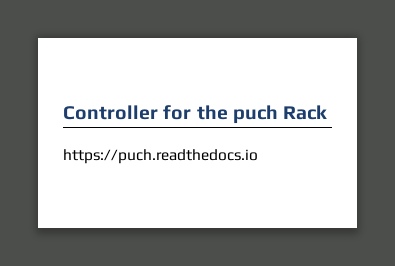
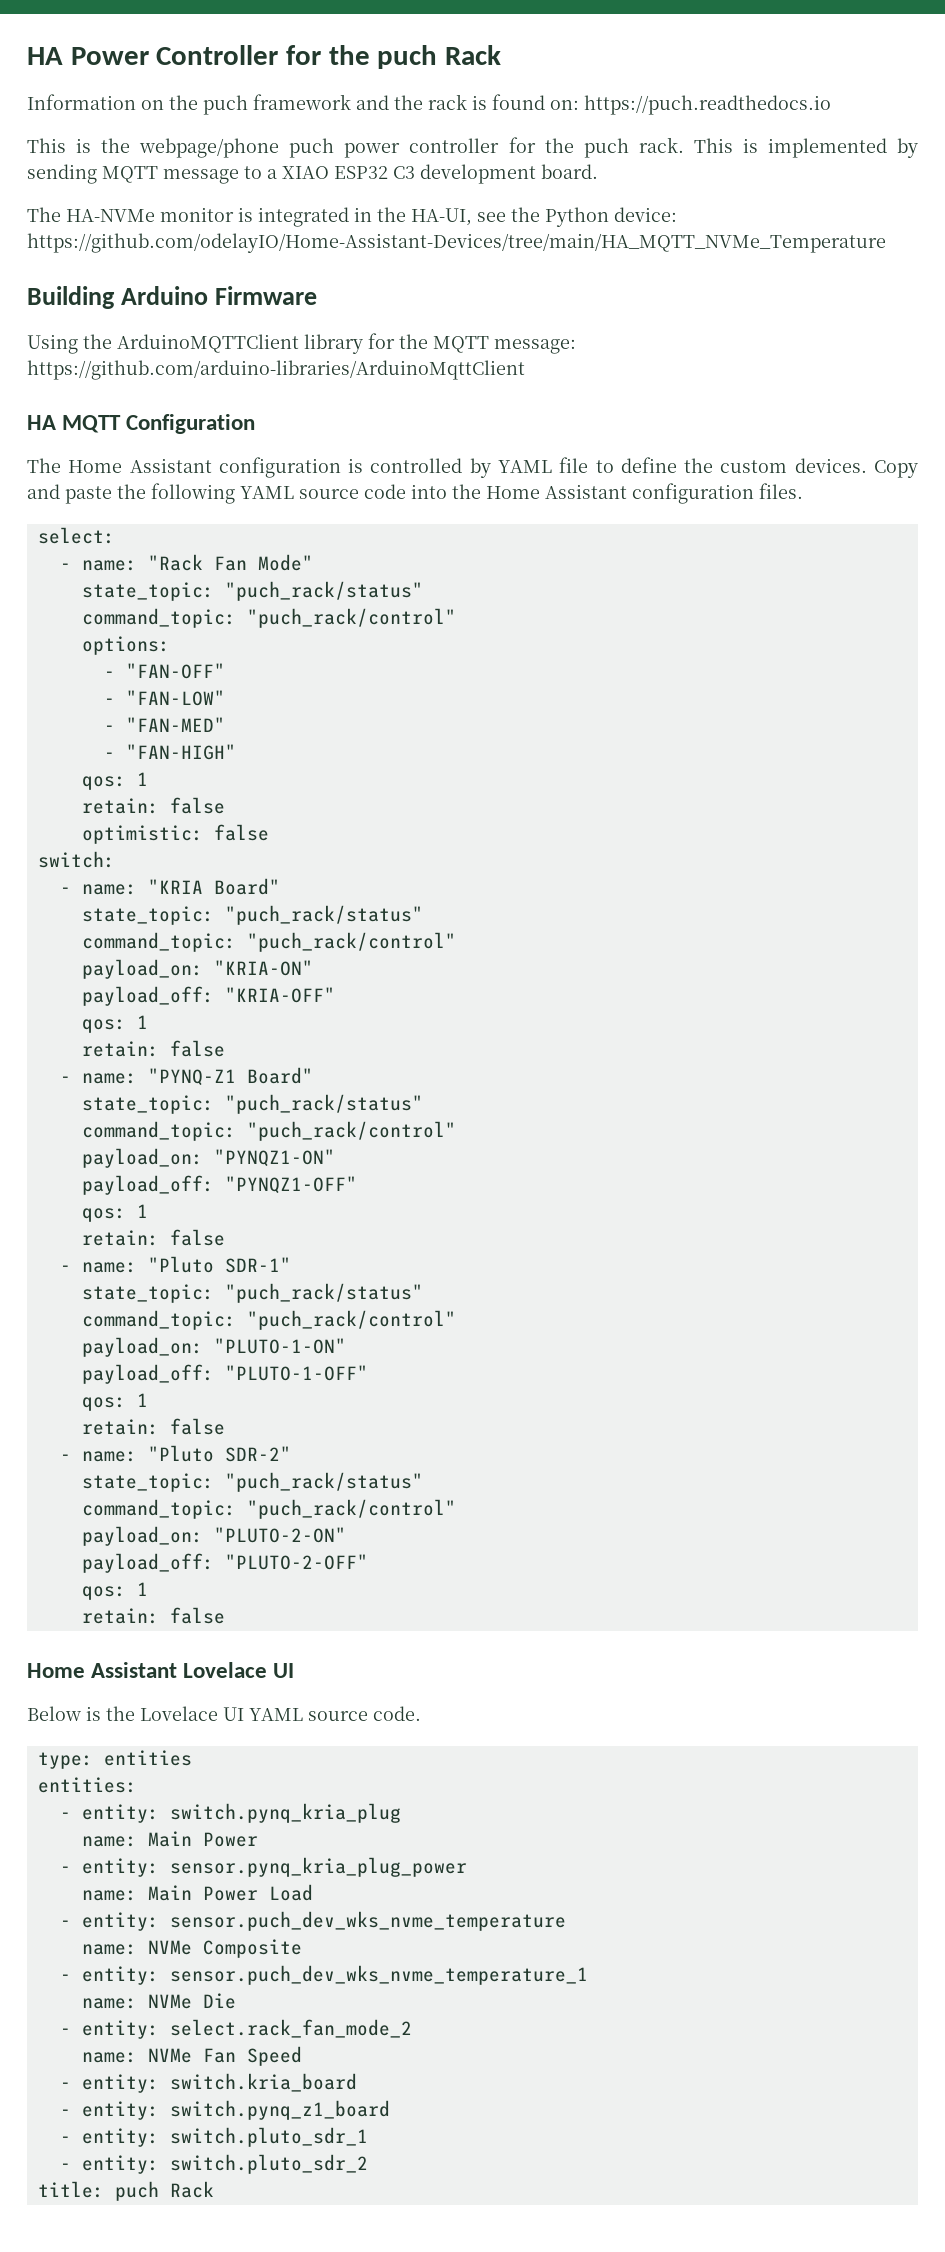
(63, 112) none -> [27,47,149,65] HA Power
[63,149,258,164] https://puch.readthedocs.io -> [27,94,831,115] [27,137,918,158] [27,164,598,184] [27,207,677,227] [27,233,886,253] [27,286,317,309] [27,333,576,354] [27,360,525,380] [27,414,256,434] [27,457,919,478] [27,483,803,504] [37,527,115,544] [59,554,313,571] [81,581,423,601] [81,608,456,628] [81,636,170,655] [103,663,225,679] [103,690,225,706] [103,717,225,732] [103,744,236,760] [81,772,148,790] [81,797,225,814] [81,824,269,844] [37,851,115,868] [59,878,280,895] [81,905,423,925] [81,932,456,952] [81,959,313,979] [81,986,335,1006] [81,1015,148,1033] [81,1040,225,1057] [59,1067,313,1086] [81,1094,423,1114] [81,1121,456,1141] [81,1148,335,1168] [81,1175,357,1195] [81,1204,148,1222] [81,1229,225,1246] [59,1256,291,1273] [81,1283,423,1303] [81,1310,456,1330] [81,1337,346,1357] [81,1364,368,1384] [81,1393,148,1411] [81,1418,225,1435] [59,1445,291,1462] [81,1472,423,1492] [81,1499,456,1519] [81,1526,346,1546] [81,1553,368,1573] [81,1582,148,1600] [81,1607,225,1624] [27,1662,295,1678] [27,1706,421,1721] [37,1750,192,1769] [37,1777,137,1793] [59,1803,401,1823] [81,1831,258,1847] [59,1857,467,1877] [81,1884,313,1901] [59,1911,566,1931] [81,1939,302,1958] [59,1965,588,1985] [81,1993,236,2009] [59,2019,412,2039] [81,2046,302,2066] [59,2073,357,2093] [59,2100,390,2120] [59,2127,368,2147] [59,2154,368,2174] [37,2181,214,2201] Information on the puch framework and the rack is found on: https://puch.readthedocs.io // This is the webpage/phone puch power controller for the puch rack. This is implemented by sending MQTT message to a XIAO ESP32 C3 development board. // The HA-NVMe monitor is integrated in the HA-UI, see the Python device: https://github.com/odelayIO/Home-Assistant-Devices/tree/main/HA_MQTT_NVMe_Temperature // Building Arduino Firmware // Using the ArduinoMQTTClient library for the MQTT message: https://github.com/arduino-libraries/ArduinoMqttClient // HA MQTT Configuration // The Home Assistant configuration is controlled by YAML file to define the custom devices. Copy and paste the following YAML source code into the Home Assistant configuration files. // select: // - name: "Rack Fan Mode" // state_topic: "puch_rack/status" // command_topic: "puch_rack/control" // options: // - "FAN-OFF" // - "FAN-LOW" // - "FAN-MED" // - "FAN-HIGH" // qos: 1 // retain: false // optimistic: false // switch: // - name: "KRIA Board" // state_topic: "puch_rack/status" // command_topic: "puch_rack/control" // payload_on: "KRIA-ON" // payload_off: "KRIA-OFF" // qos: 1 // retain: false // - name: "PYNQ-Z1 Board" // state_topic: "puch_rack/status" // command_topic: "puch_rack/control" // payload_on: "PYNQZ1-ON" // payload_off: "PYNQZ1-OFF" // qos: 1 // retain: false // - name: "Pluto SDR-1" // state_topic: "puch_rack/status" // command_topic: "puch_rack/control" // payload_on: "PLUTO-1-ON" // payload_off: "PLUTO-1-OFF" // qos: 1 // retain: false // - name: "Pluto SDR-2" // state_topic: "puch_rack/status" // command_topic: "puch_rack/control" // payload_on: "PLUTO-2-ON" // payload_off: "PLUTO-2-OFF" // qos: 1 // retain: false // Home Assistant Lovelace UI // Below is the Lovelace UI YAML source code. // type: entities // entities: // - entity: switch.pynq_kria_plug // name: Main Power // - entity: sensor.pynq_kria_plug_power // name: Main Power Load // - entity: sensor.puch_dev_wks_nvme_temperature // name: NVMe Composite // - entity: sensor.puch_dev_wks_nvme_temperature_1 // name: NVMe Die // - entity: select.rack_fan_mode_2 // name: NVMe Fan Speed // - entity: switch.kria_board // - entity: switch.pynq_z1_board // - entity: switch.pluto_sdr_1 // - entity: switch.pluto_sdr_2 // title: puch Rack

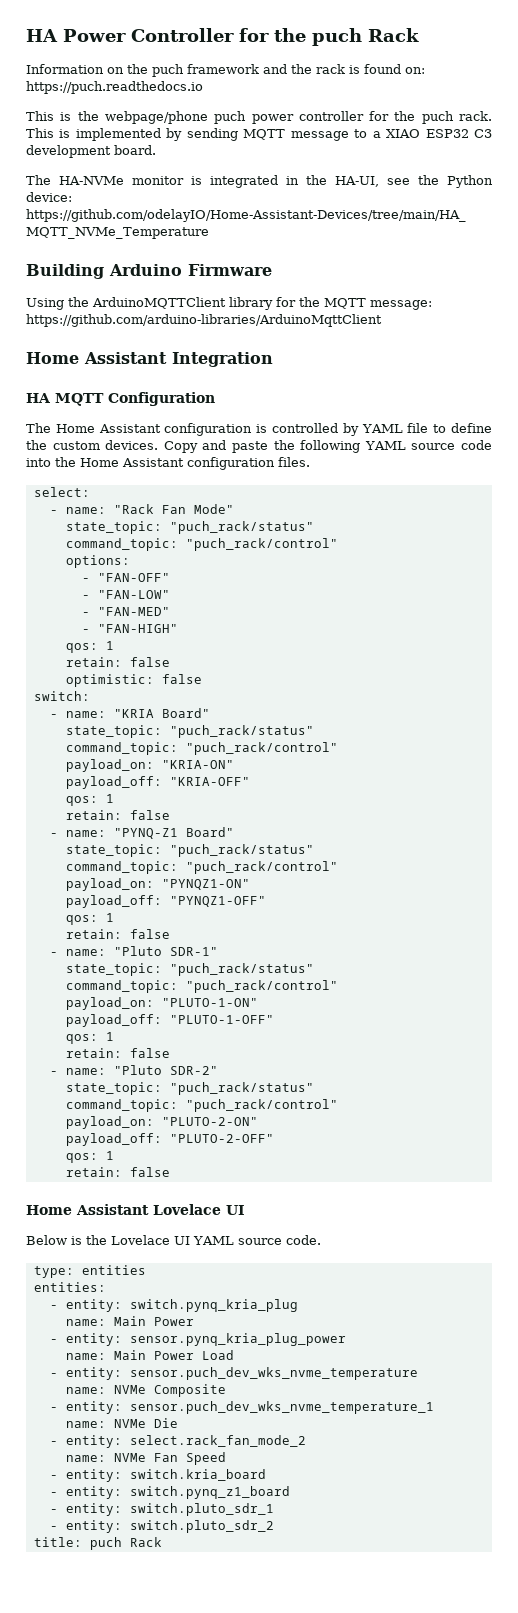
(525, 370) none -> [26,352,273,367] // Home Assistant Integration

